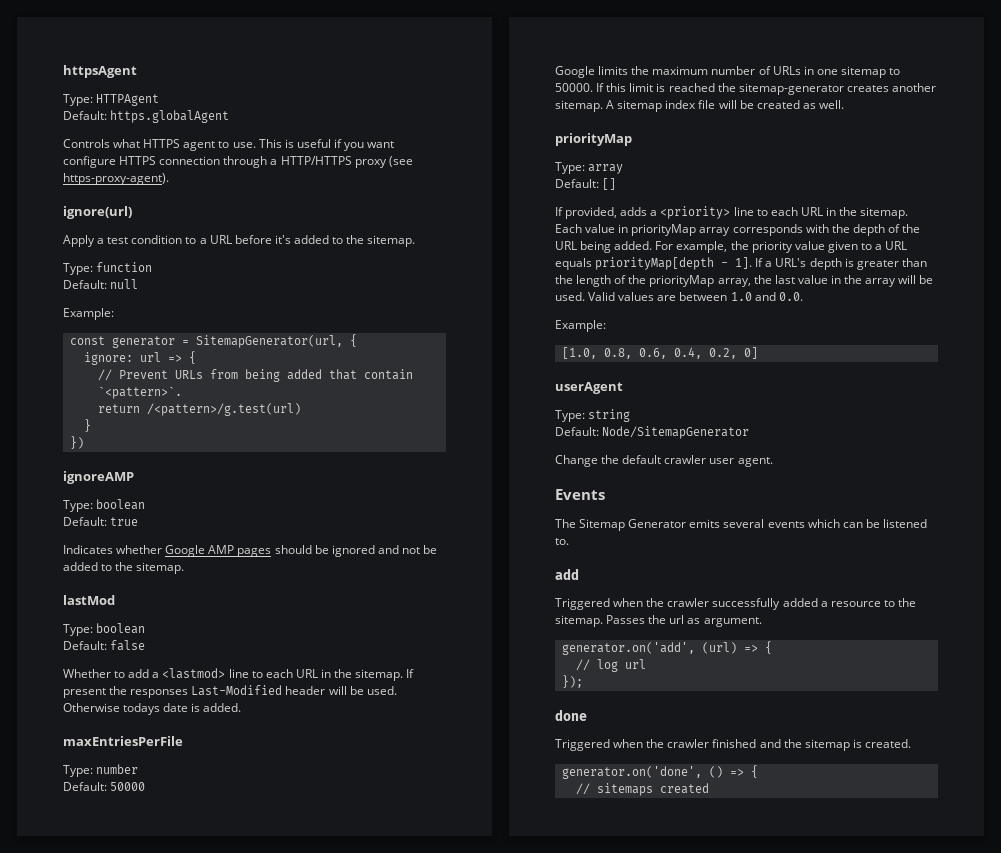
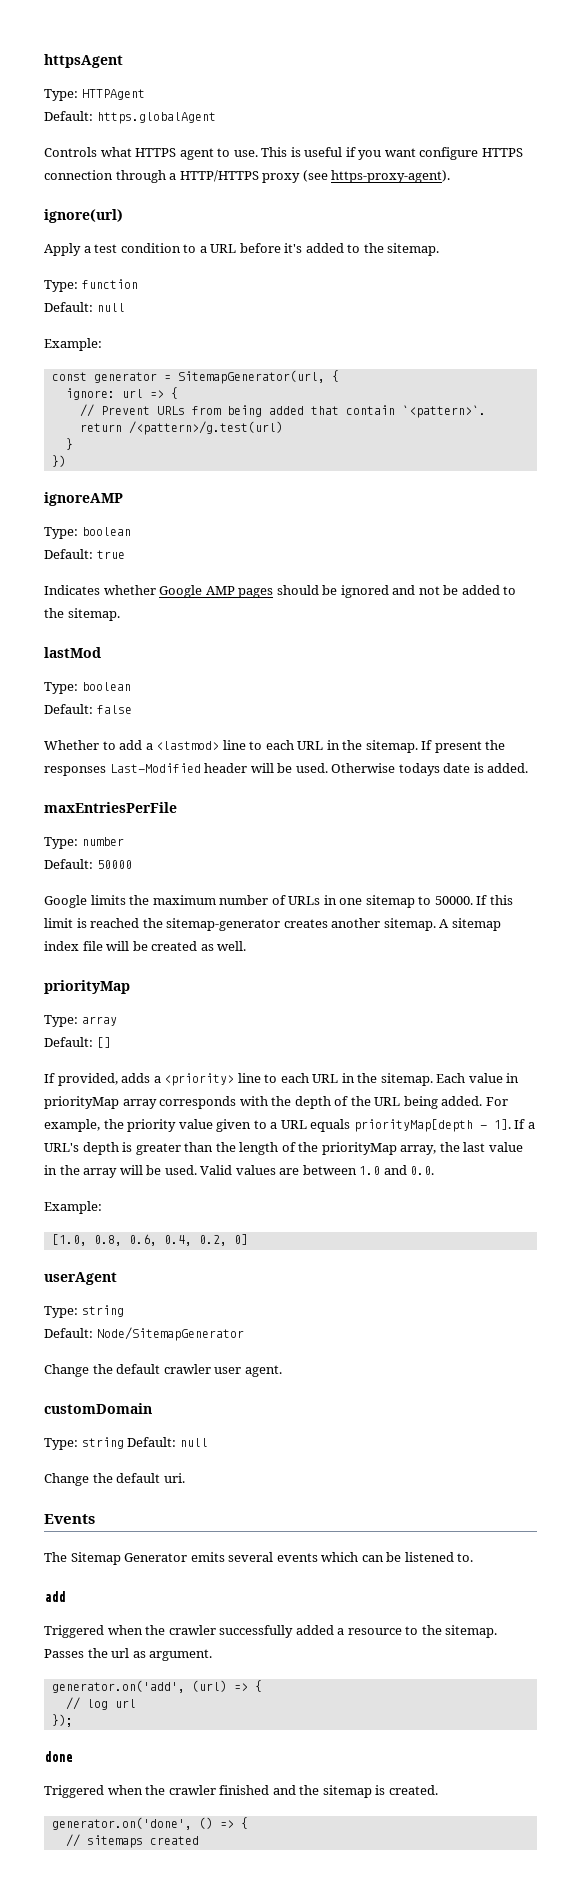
(773, 462) none -> [44,1403,152,1414] [44,1437,208,1450] [44,1473,185,1486] // customDomain // Type: string Default: null // Change the default uri.

